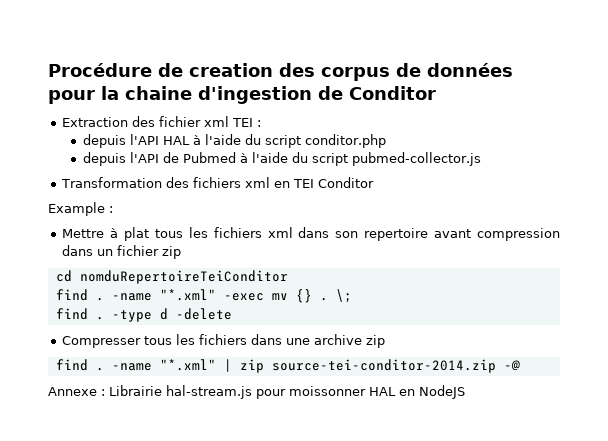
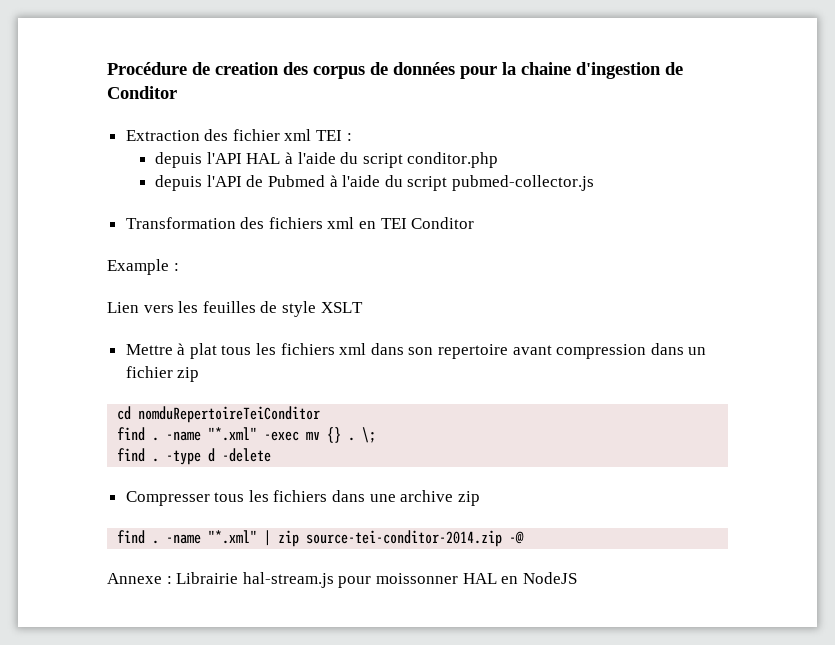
(113, 209) none -> [107,301,363,317] // Lien vers les feuilles de style XSLT

